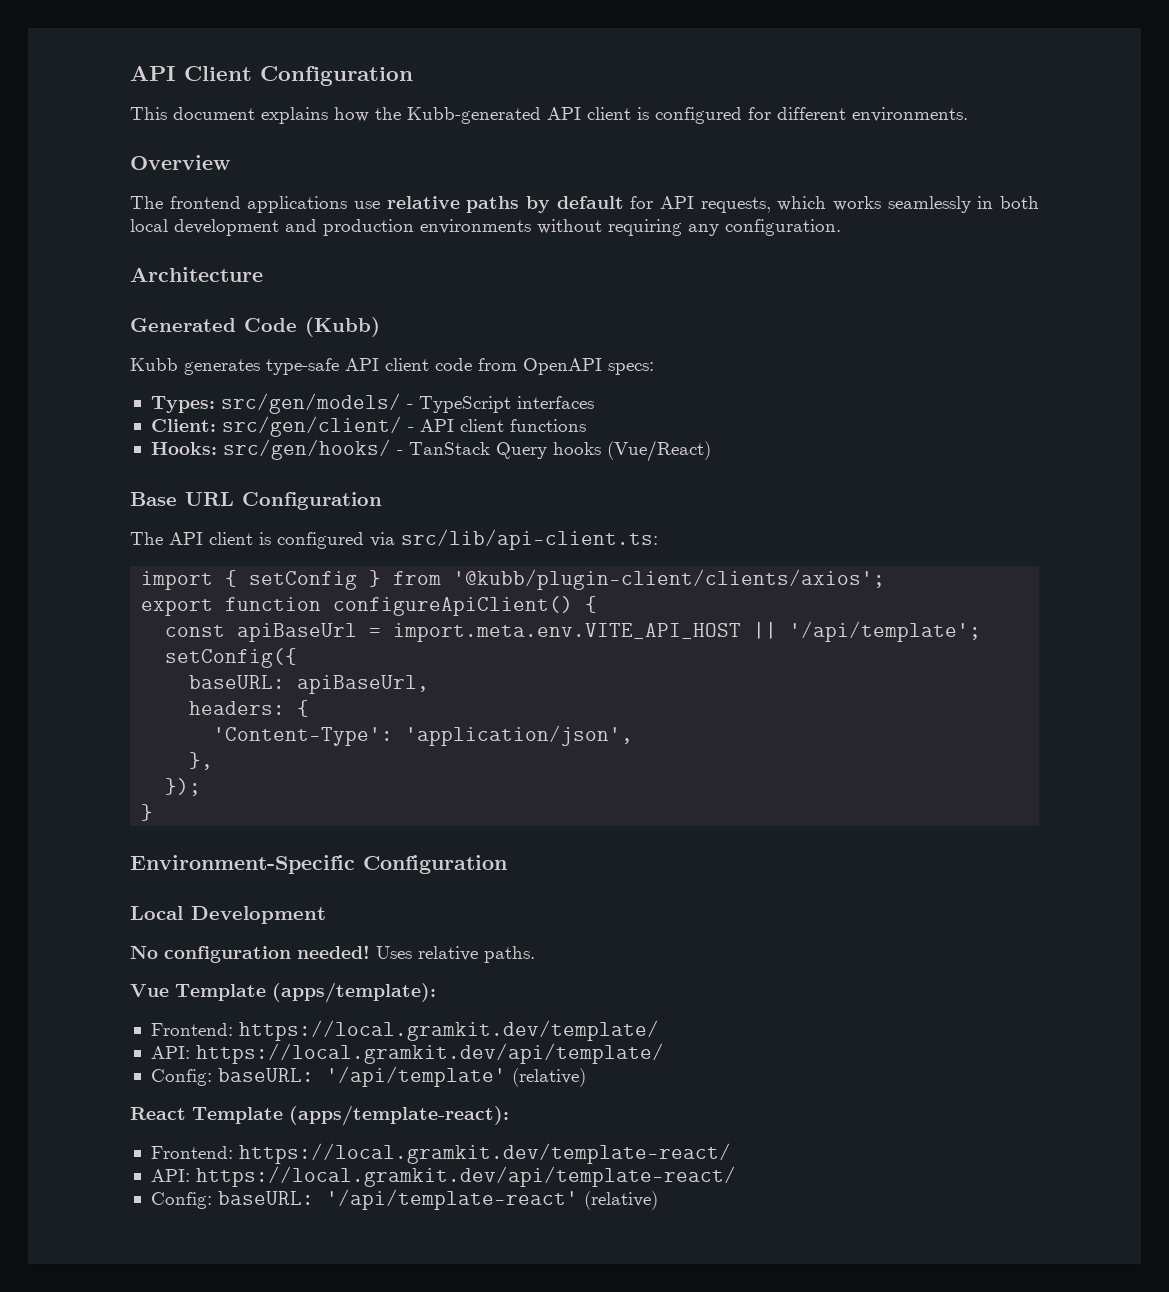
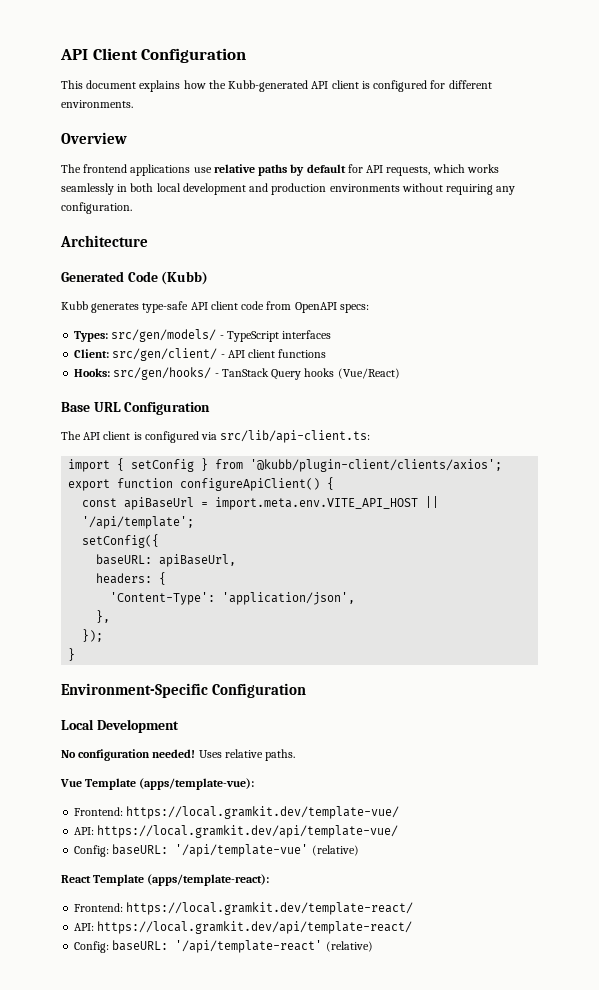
[272,982,436,1003] [150,1020,659,1041] [150,1043,664,1064] [150,1066,506,1087] (apps/template): // Frontend: https://local.gramkit.dev/template/ // API: https://local.gramkit.dev/api/template/ // Config: baseURL: '/api/template' -> [139,778,255,790] [74,806,400,819] [74,825,399,838] [74,844,309,857] (apps/template-vue): // Frontend: https://local.gramkit.dev/template-vue/ // API: https://local.gramkit.dev/api/template-vue/ // Config: baseURL: '/api/template-vue'

